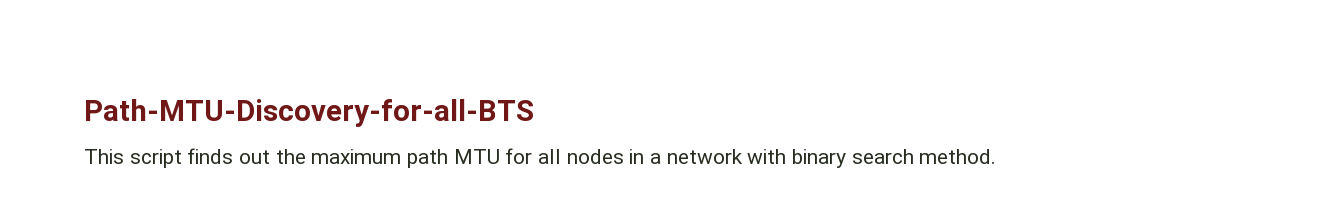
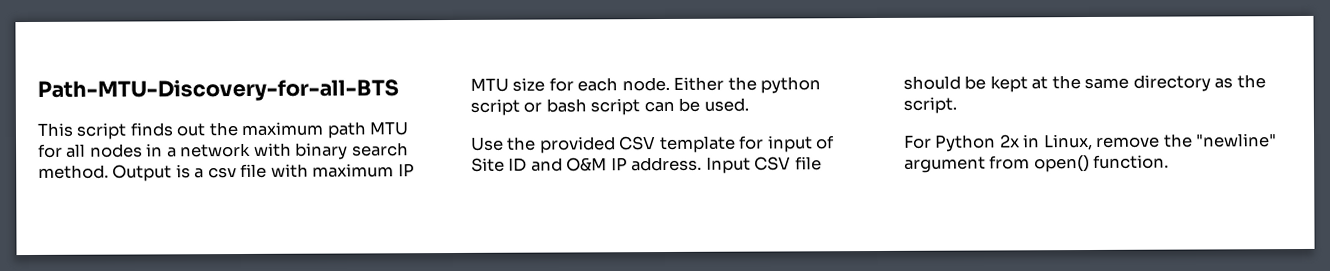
(997, 156) none -> [112,163,415,182] [470,76,822,94] [470,97,749,116] [471,135,836,154] [471,156,822,174] [903,74,1266,93] [903,96,957,114] [903,133,1278,152] [904,154,1170,173] Output is a csv file with maximum IP MTU size for each node. Either the python script or bash script can be used. // Use the provided CSV template for input of Site ID and O&M IP address. Input CSV file should be kept at the same directory as the script. // For Python 2x in Linux, remove the "newline" argument from open() function.

